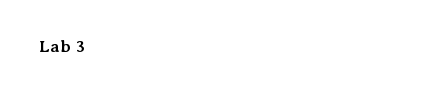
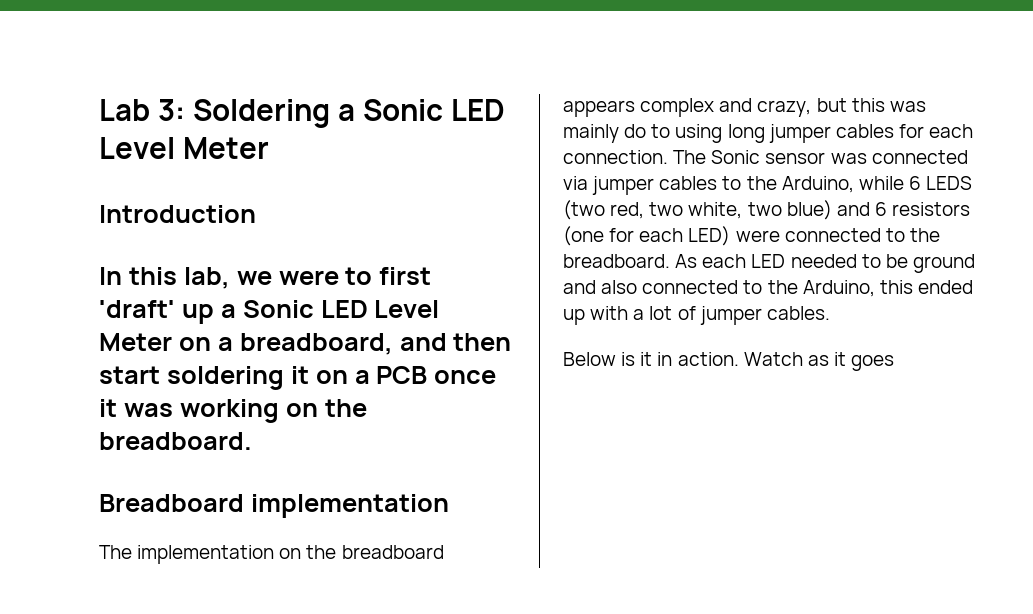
[75,41,85,52] 3 -> [157,99,505,128] [99,137,269,159] [99,205,256,223] [99,267,432,289] [99,300,440,324] [99,333,512,355] [99,366,497,390] [99,399,367,423] [99,432,252,450] [99,494,449,518] [99,545,444,564] [563,98,926,117] [563,124,974,143] [563,150,968,164] [563,176,973,195] [563,200,971,220] [563,226,940,246] [563,254,975,273] [563,280,973,297] [563,306,830,325] [563,352,895,371] 3: Soldering a Sonic LED Level Meter // Introduction // In this lab, we were to first 'draft' up a Sonic LED Level Meter on a breadboard, and then start soldering it on a PCB once it was working on the breadboard. // Breadboard implementation // The implementation on the breadboard appears complex and crazy, but this was mainly do to using long jumper cables for each connection. The Sonic sensor was connected via jumper cables to the Arduino, while 6 LEDS (two red, two white, two blue) and 6 resistors (one for each LED) were connected to the breadboard. As each LED needed to be ground and also connected to the Arduino, this ended up with a lot of jumper cables. // Below is it in action. Watch as it goes

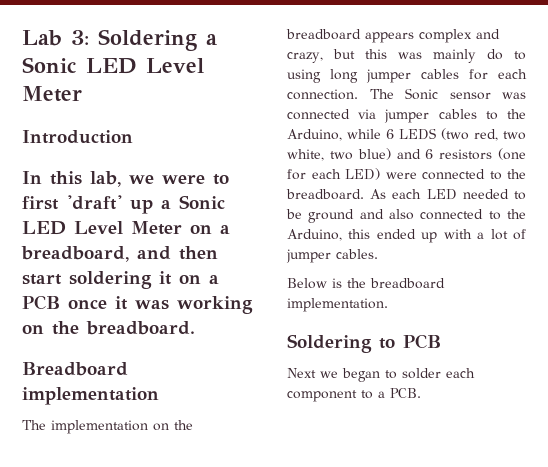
[640,352,895,371] it in action. Watch as it goes -> [347,278,445,289] [287,298,388,312] [287,334,441,353] [287,368,475,382] [287,388,421,402] the breadboard implementation. // Soldering to PCB // Next we began to solder each component to a PCB.

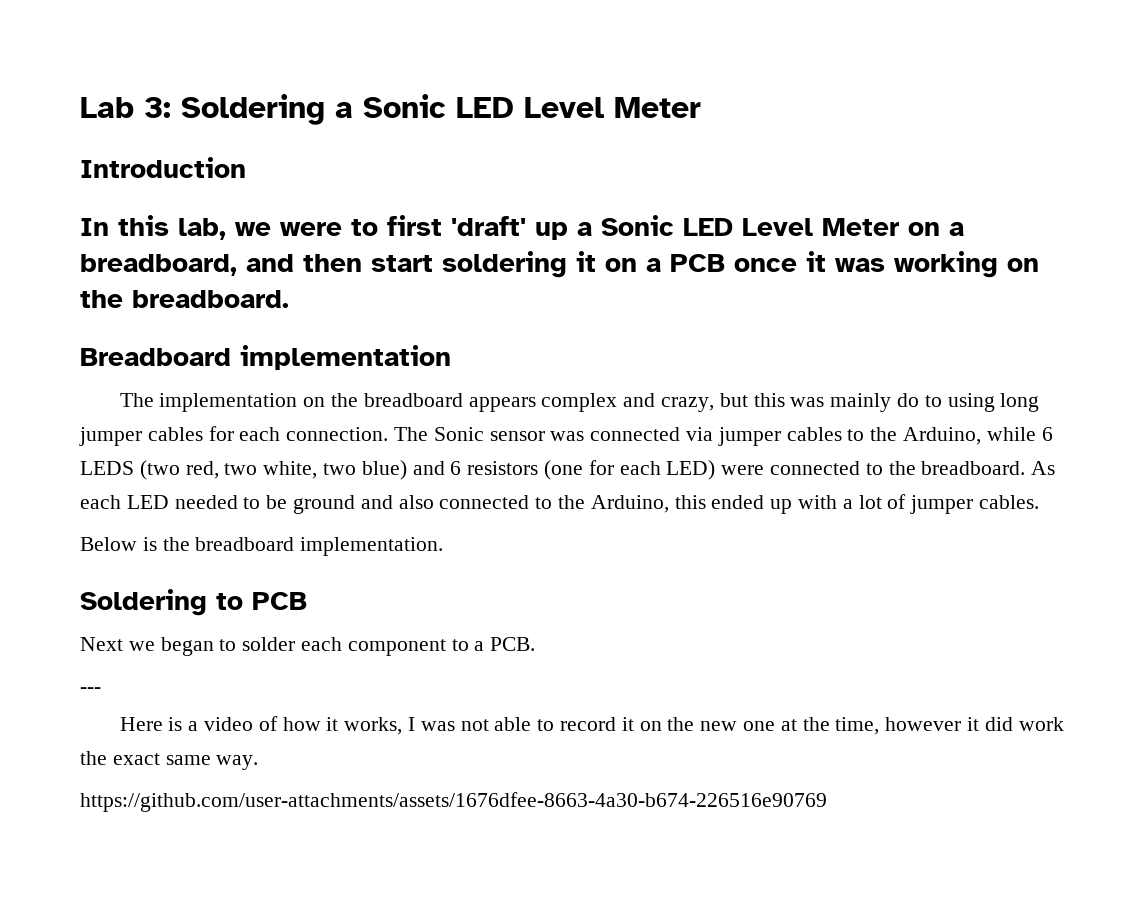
(421, 393) none -> [80,687,101,693] [119,716,1064,735] [80,751,259,770] [80,792,827,812] // --- // Here is a video of how it works, I was not able to record it on the new one at the time, however it did work the exact same way. // https://github.com/user-attachments/assets/1676dfee-8663-4a30-b674-226516e90769

